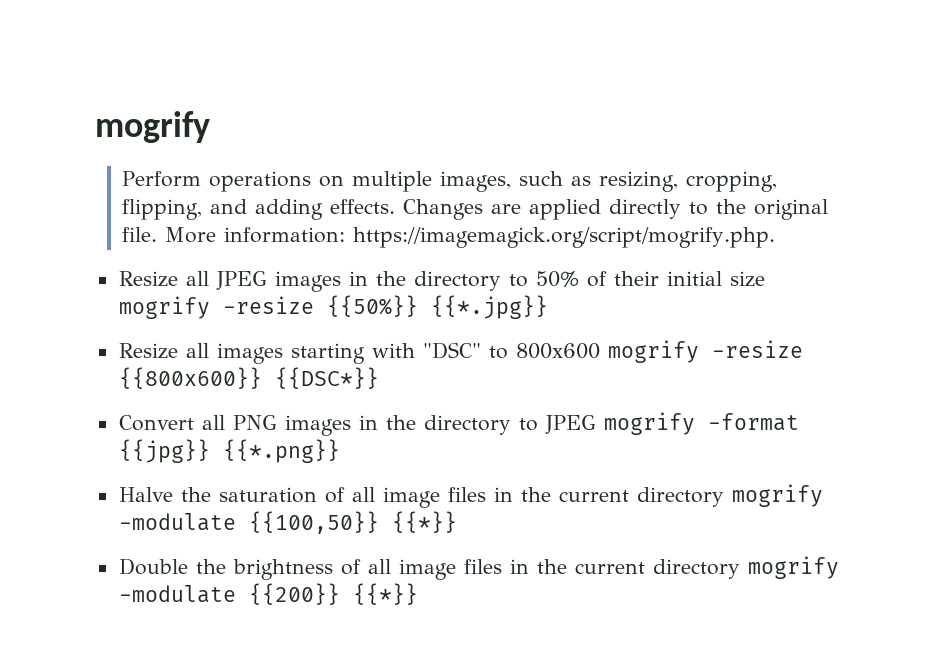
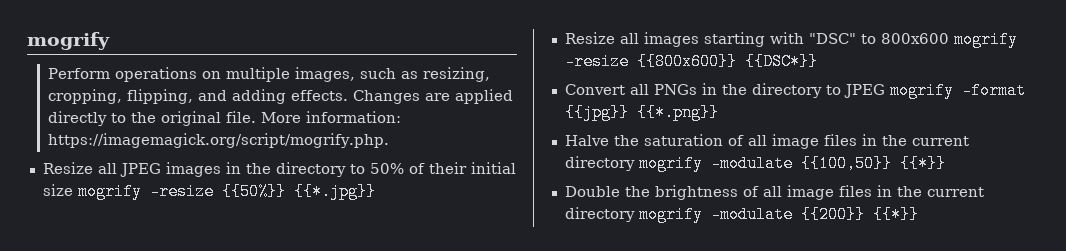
[232,415,351,436] PNG images -> [653,84,697,95] PNGs

